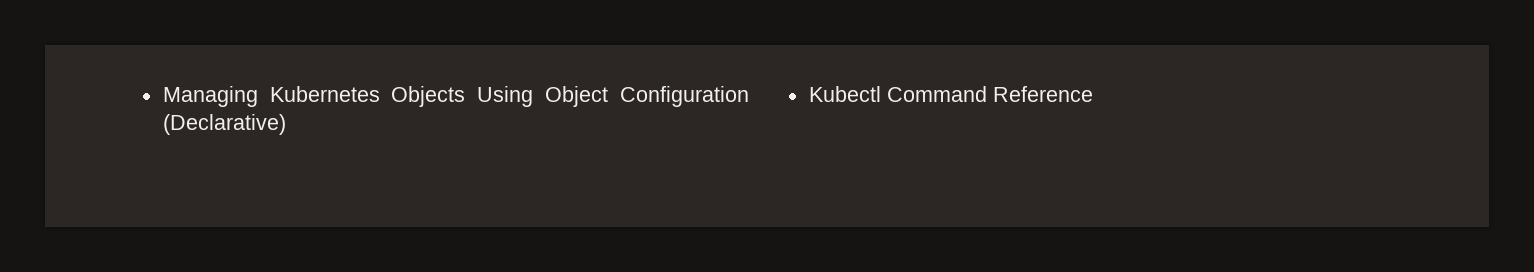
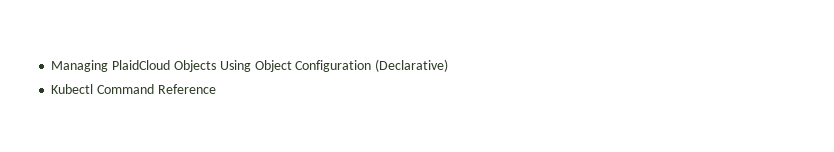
[269,86,380,102] Kubernetes -> [112,60,171,70] PlaidCloud

